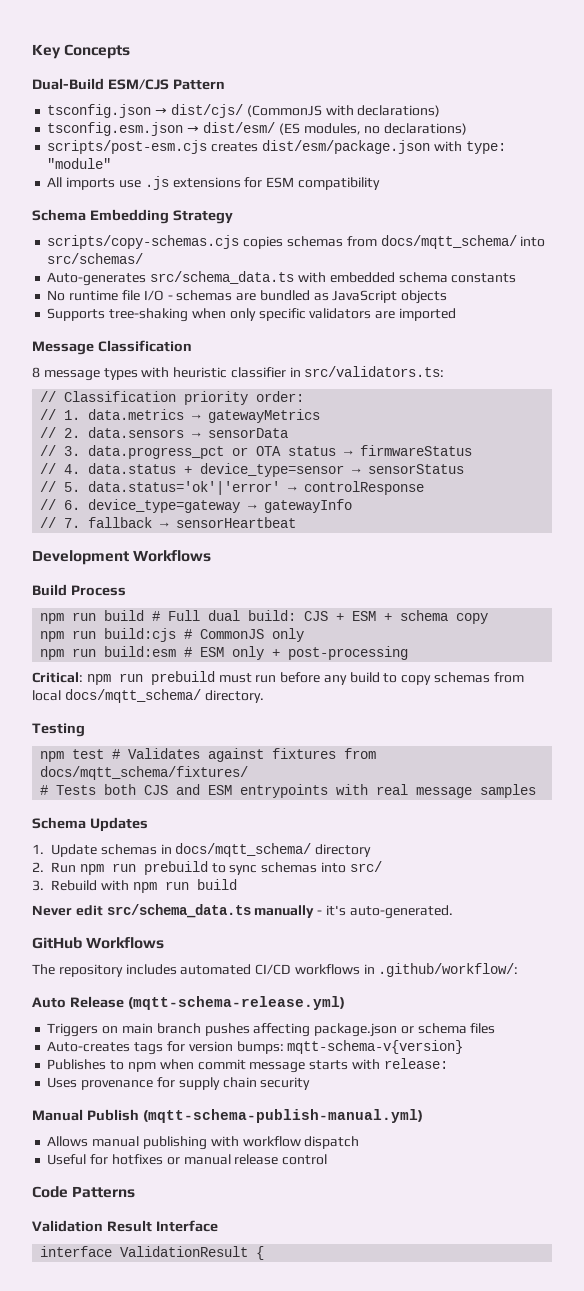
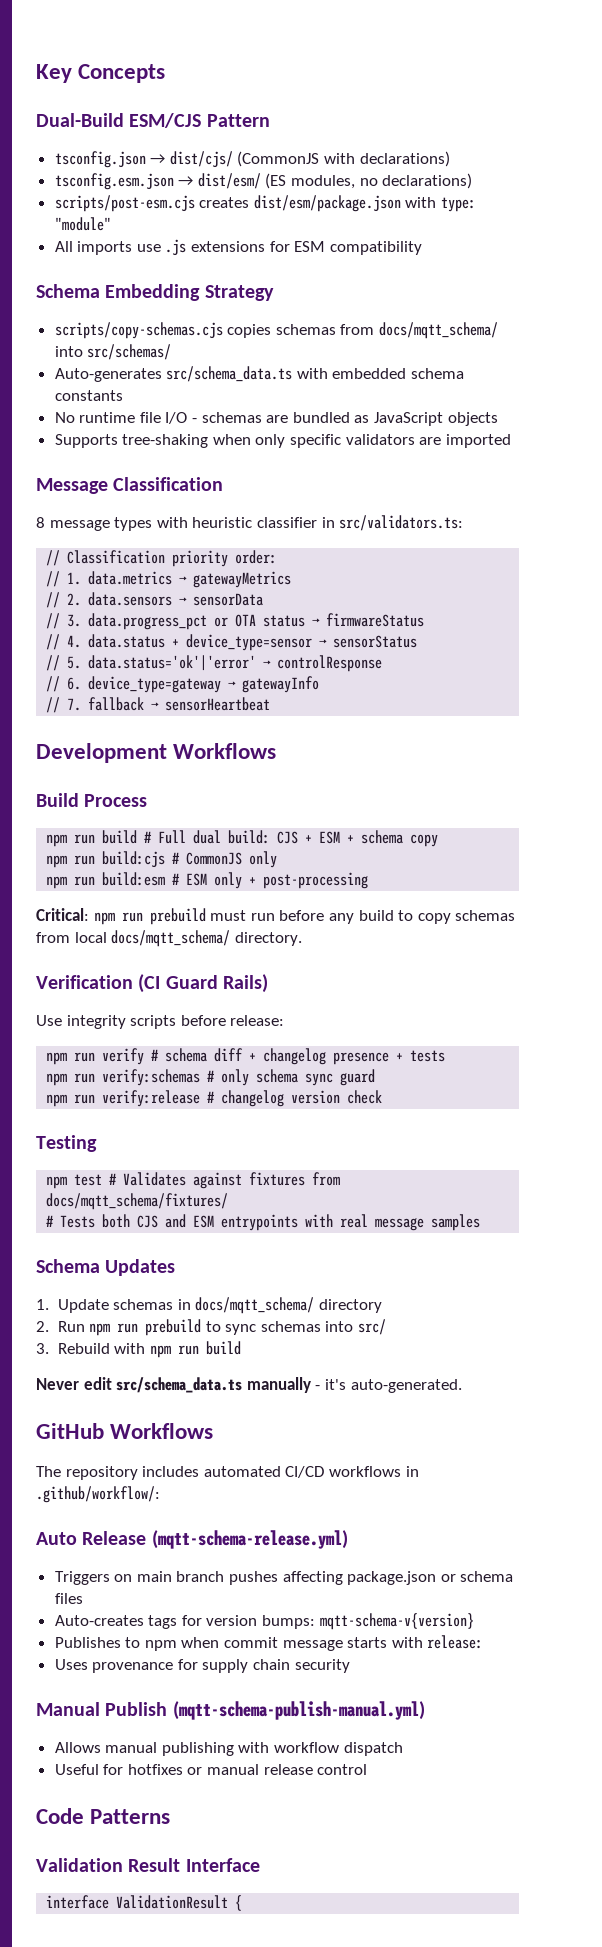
(264, 696) none -> [36,974,268,993] [36,1015,285,1029] [46,1048,446,1065] [46,1069,376,1086] [46,1090,383,1107] // Verification (CI Guard Rails) // Use integrity scripts before release: // npm run verify # schema diff + changelog presence + tests // npm run verify:schemas # only schema sync guard // npm run verify:release # changelog version check

